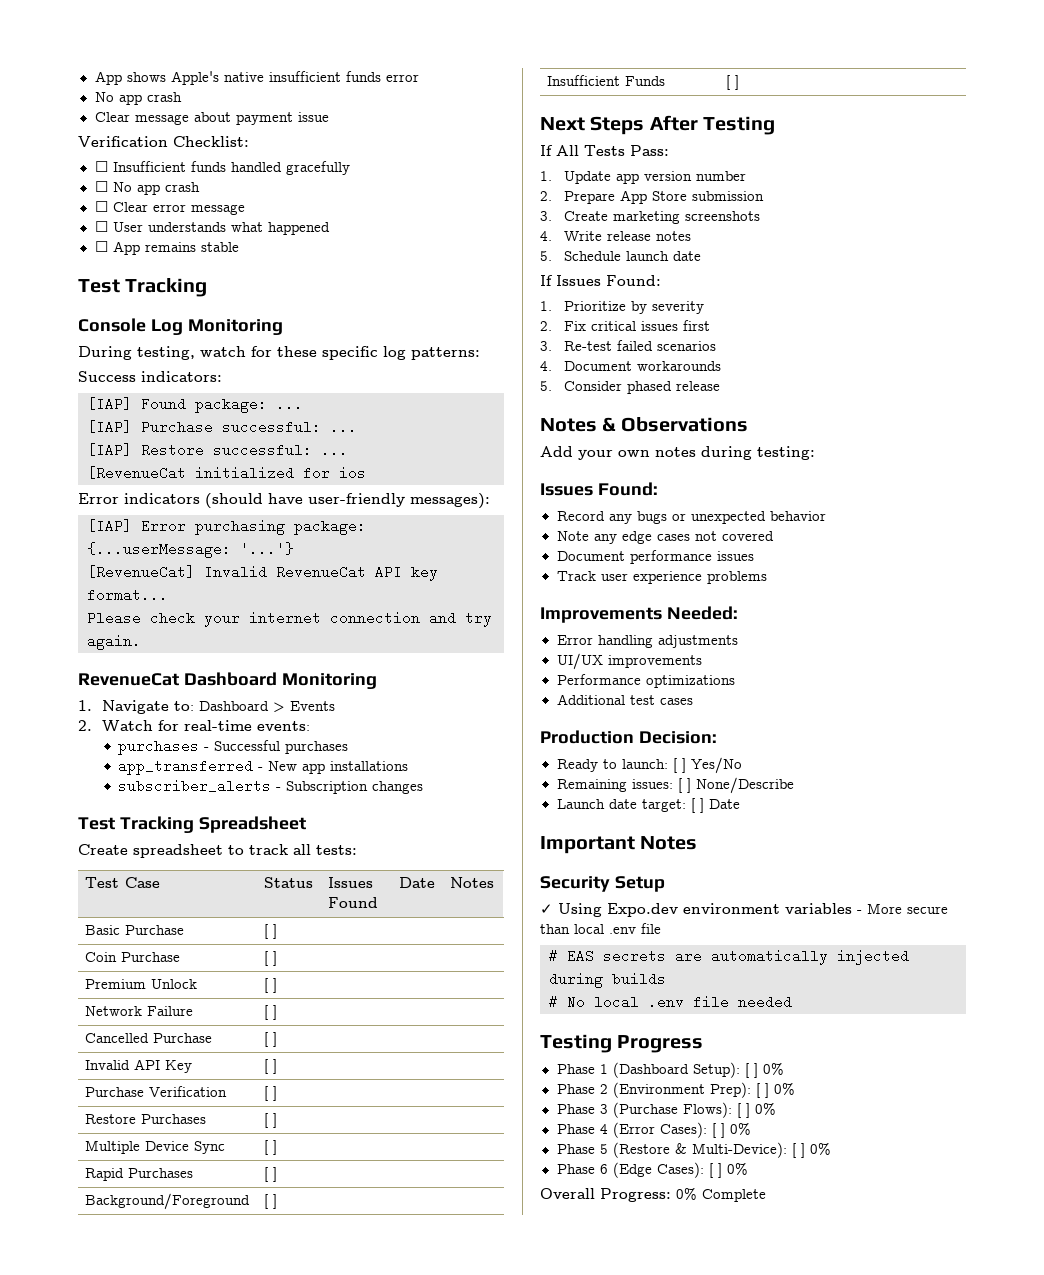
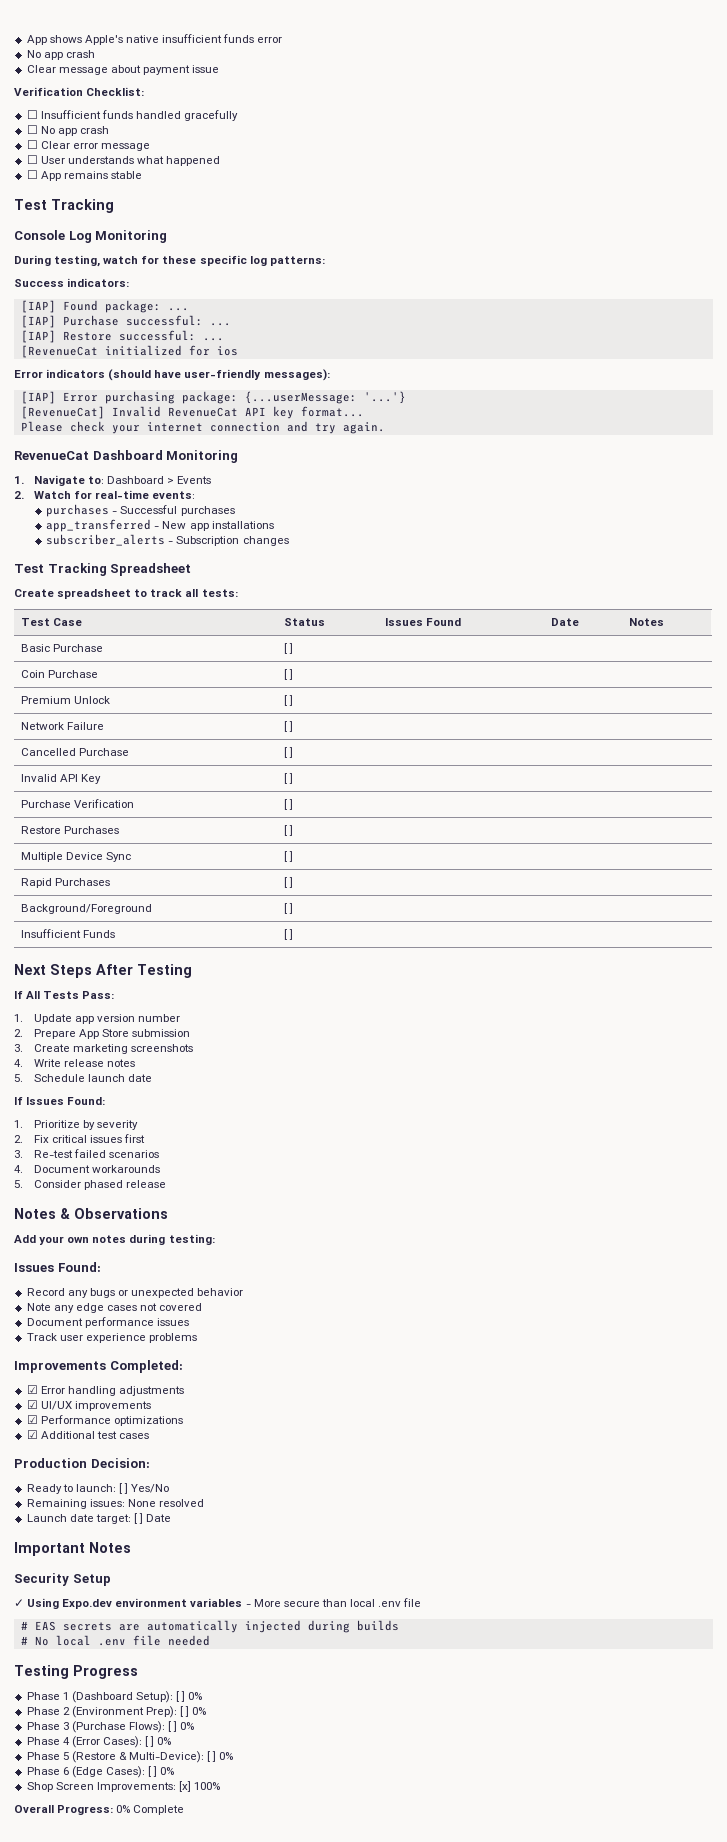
[666,606,738,620] Needed: // -> [109,1360,183,1373] [26,1385,38,1394] Completed: // ☑
(738, 641) none -> [26,1400,38,1409] ☑
(702, 661) none -> [26,1415,38,1424] ☑
(735, 681) none -> [26,1430,38,1439] ☑
[677,777,794,794] [ ] None/Describe -> [127,1499,204,1507] None resolved
(748, 1168) none -> [26,1781,221,1792] // Shop Screen Improvements: [x] 100%

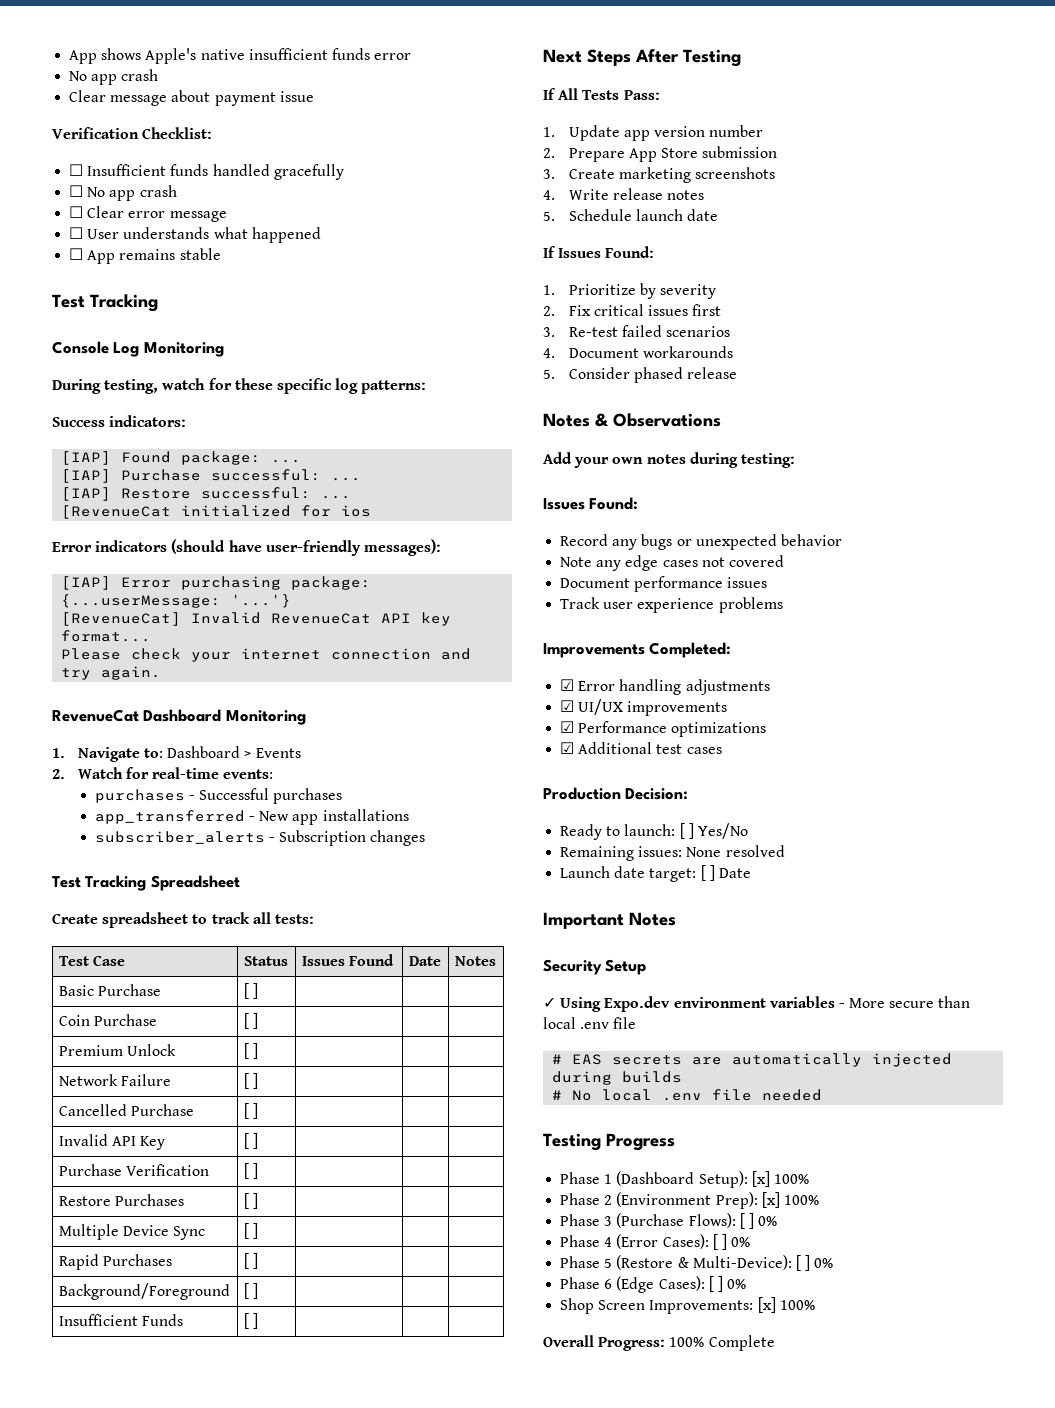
[176,1691,203,1702] [ ] 0% -> [751,1171,809,1187] [x] 100%
[180,1706,207,1717] [ ] 0% -> [761,1192,819,1208] [x] 100%
[116,1805,131,1813] 0% -> [669,1337,705,1347] 100%

